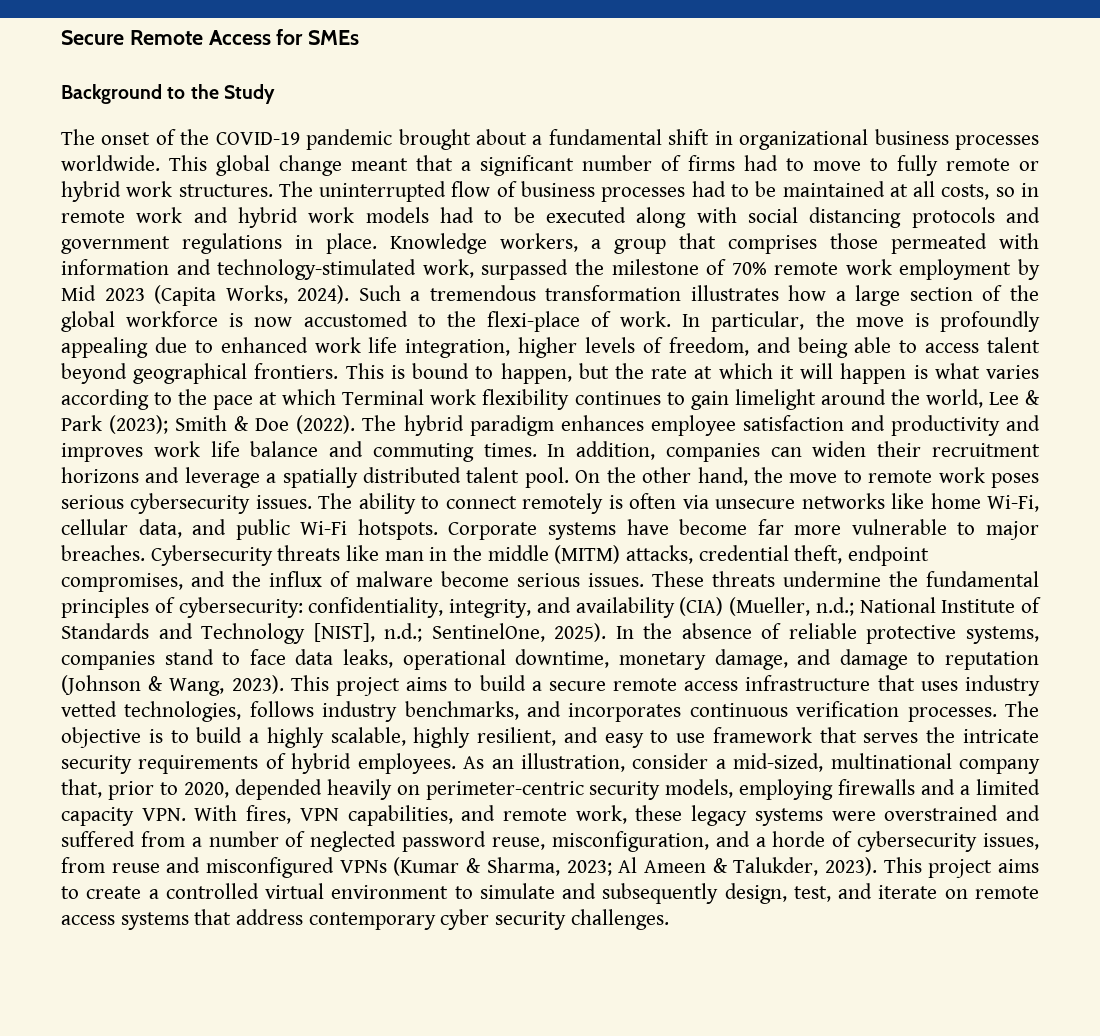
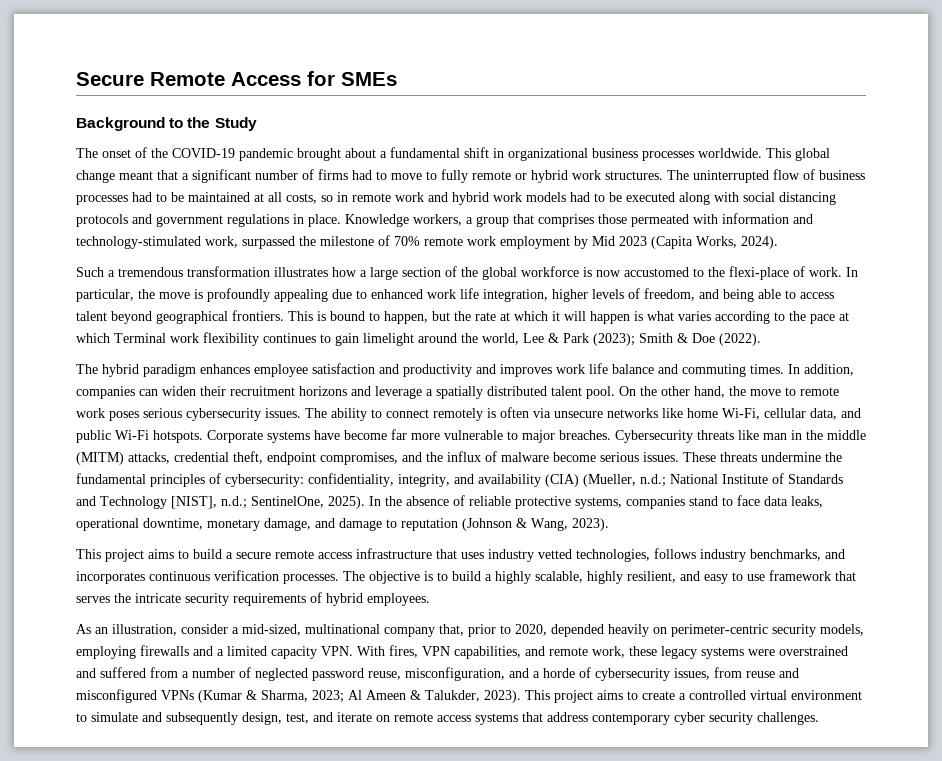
(350, 294) none -> (778, 242) //
(356, 424) none -> (761, 339) //
(284, 684) none -> (609, 524) //
(456, 763) none -> (430, 599) //

